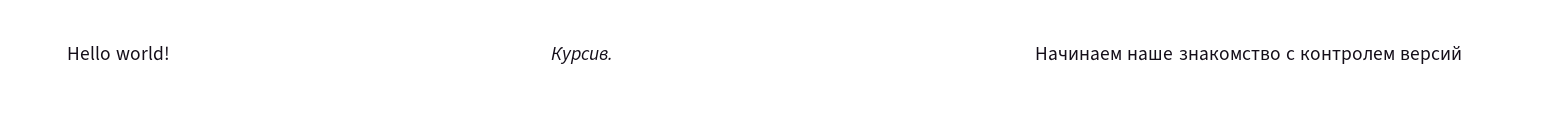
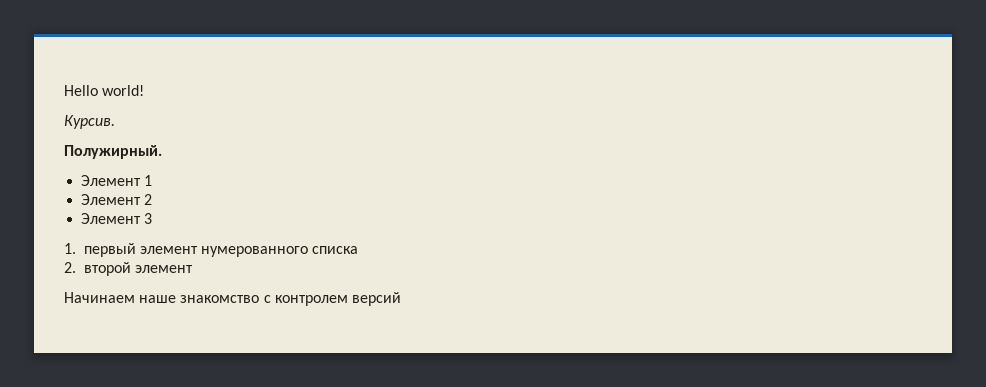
(613, 55) none -> [64,145,162,159] [81,175,153,186] [81,194,153,205] [81,213,153,224] [64,243,359,257] [64,262,193,276] // Полужирный. // Элемент 1 // Элемент 2 // Элемент 3 // 1. первый элемент нумерованного списка // 2. второй элемент

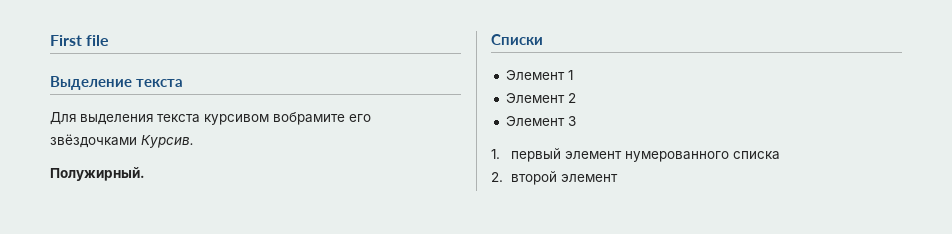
[64,85,145,96] Hello world! // -> [50,35,110,46] [50,76,184,90] [50,112,371,125] [50,134,137,148] First file // Выделение текста // Для выделения текста курсивом вобрамите его звёздочками
(162, 152) none -> [491,34,543,45] // Списки
[64,292,401,306] // Начинаем наше знакомство с контролем версий -> (619, 178) none

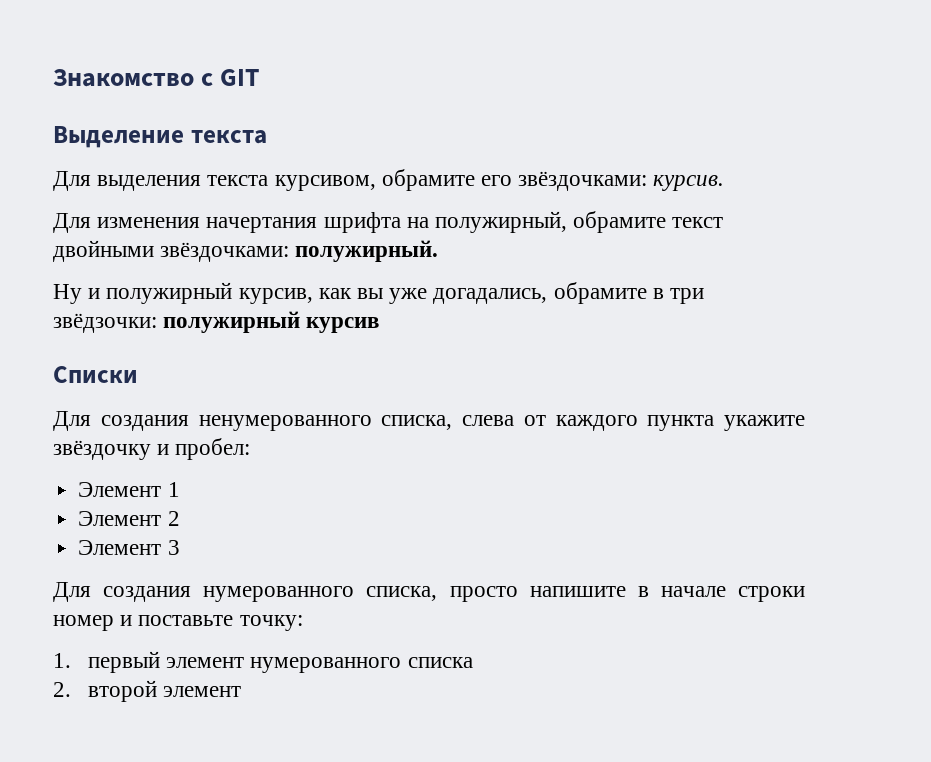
[50,35,110,46] First file -> [53,69,260,87] Знакомство с GIT
[204,112,371,125] [50,134,194,148] [50,167,145,181] [491,34,543,45] курсивом вобрамите его звёздочками Курсив. // Полужирный. // Списки -> [274,169,725,191] [53,211,724,233] [53,240,439,262] [53,282,705,304] [53,311,380,333] [53,366,138,383] [53,411,805,431] [53,438,251,460] курсивом, обрамите его звёздочками: курсив. // Для изменения начертания шрифта на полужирный, обрамите текст двойными звёздочками: полужирный. // Ну и полужирный курсив, как вы уже догадались, обрамите в три звёдзочки: полужирный курсив // Списки // Для создания ненумерованного списка, слева от каждого пункта укажите звёздочку и пробел:
(576, 121) none -> [53,582,805,602] [53,615,303,631] // Для создания нумерованного списка, просто напишите в начале строки номер и поставьте точку:

